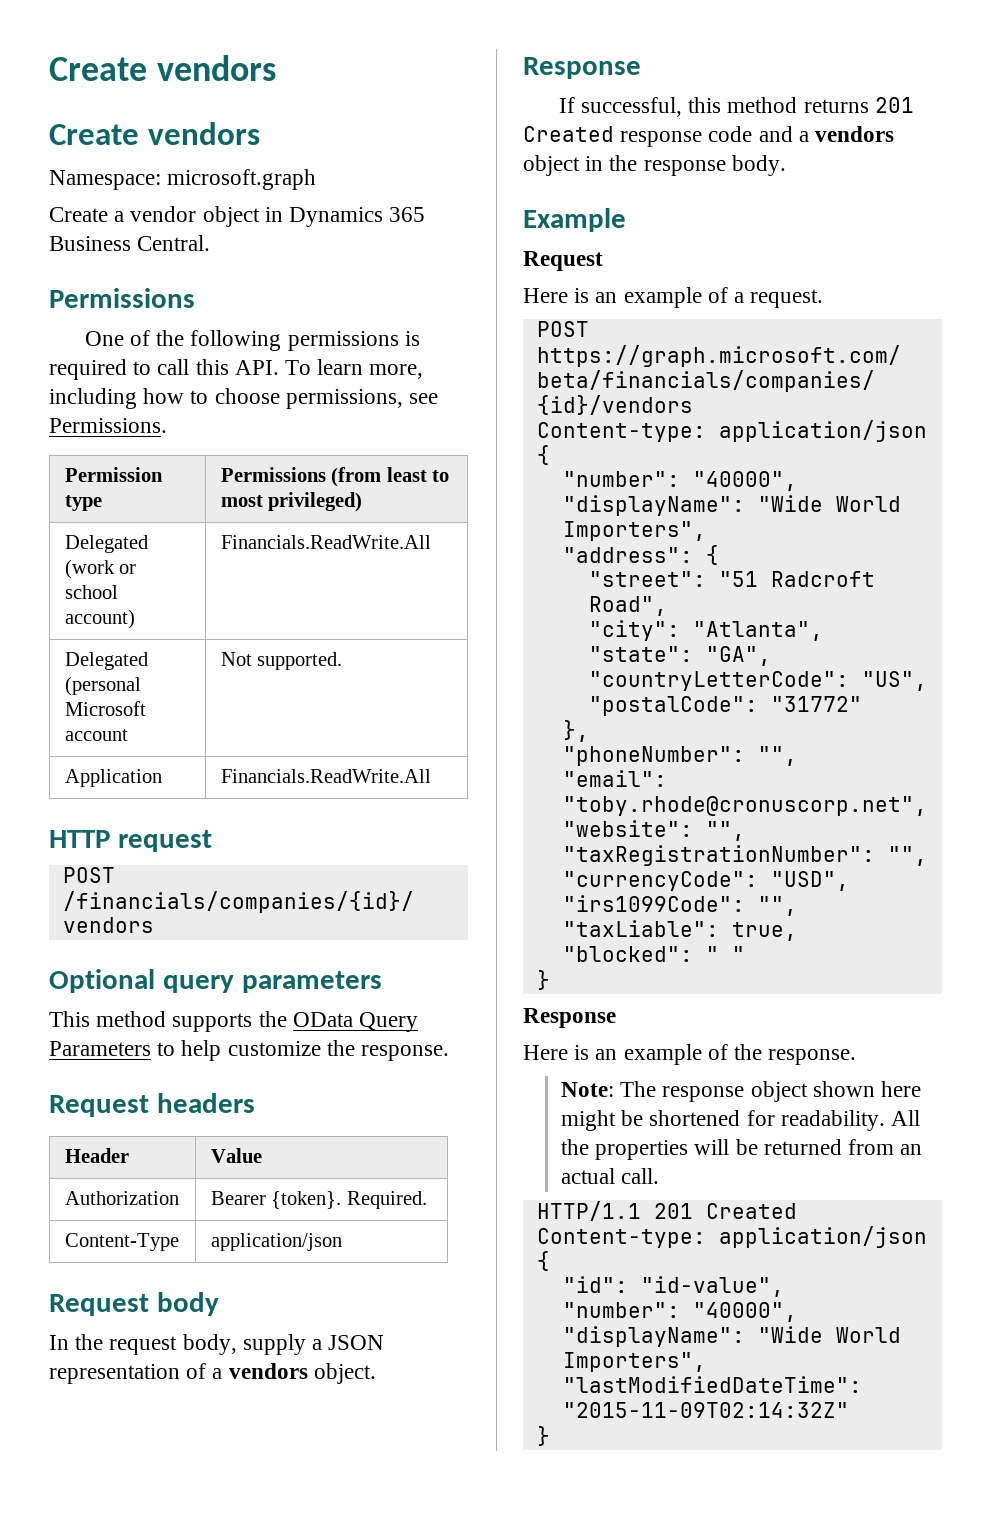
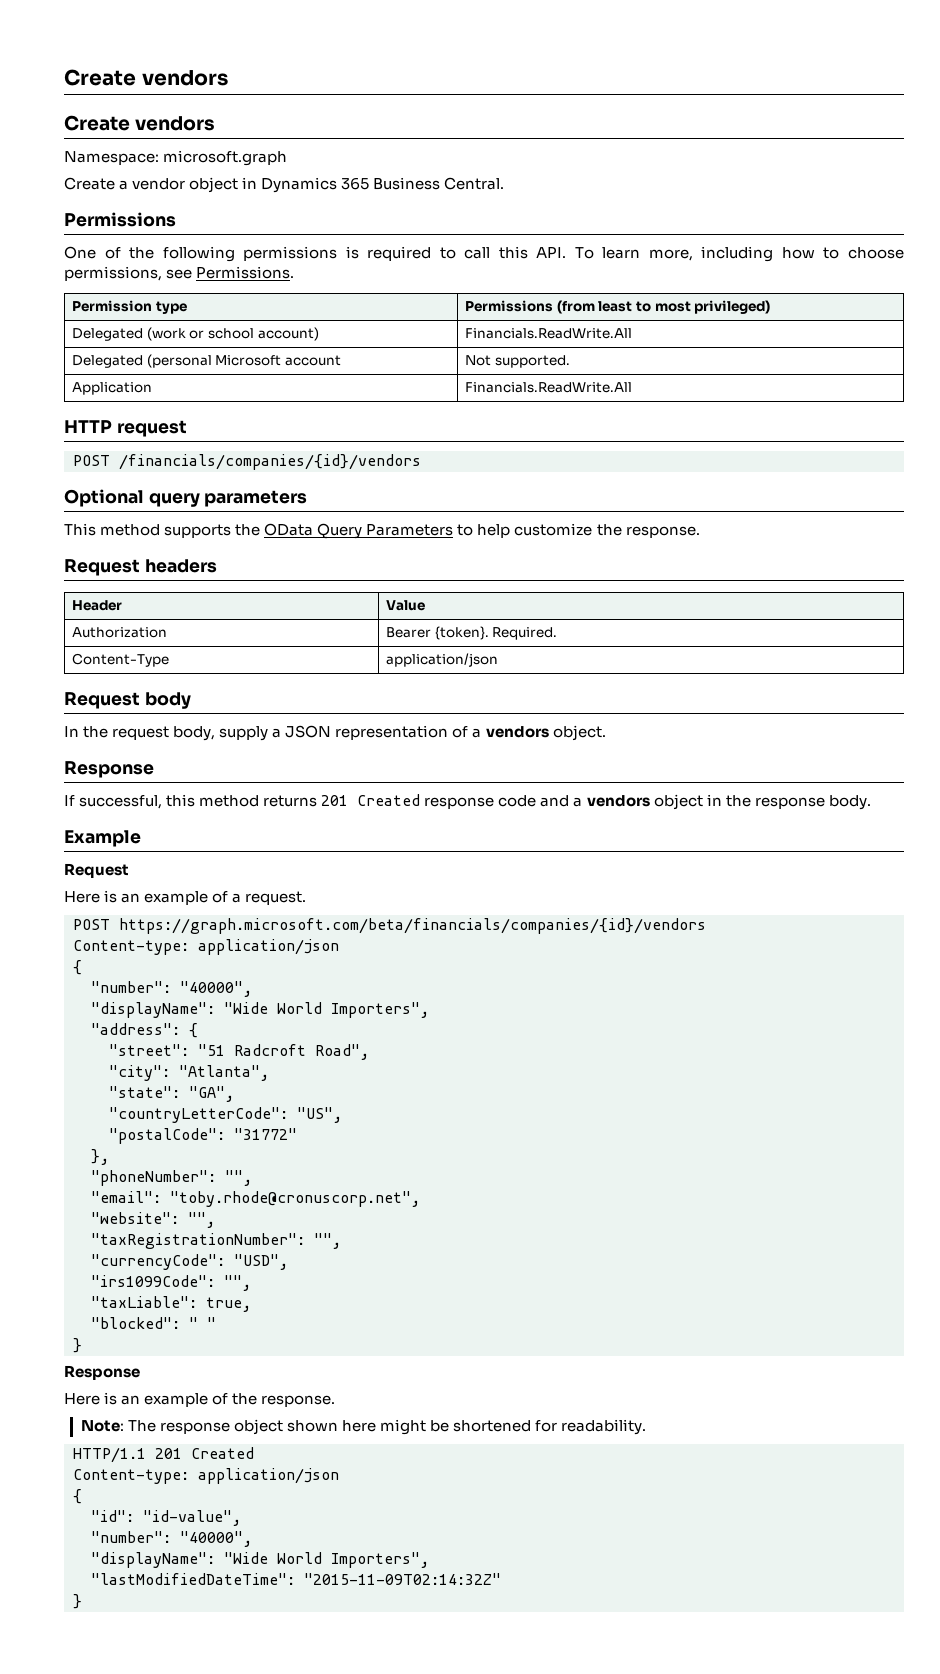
[890,1110,920,1126] [560,1139,923,1160] [560,1168,660,1184] All the properties will be returned from an actual call. -> (647, 1427) none

